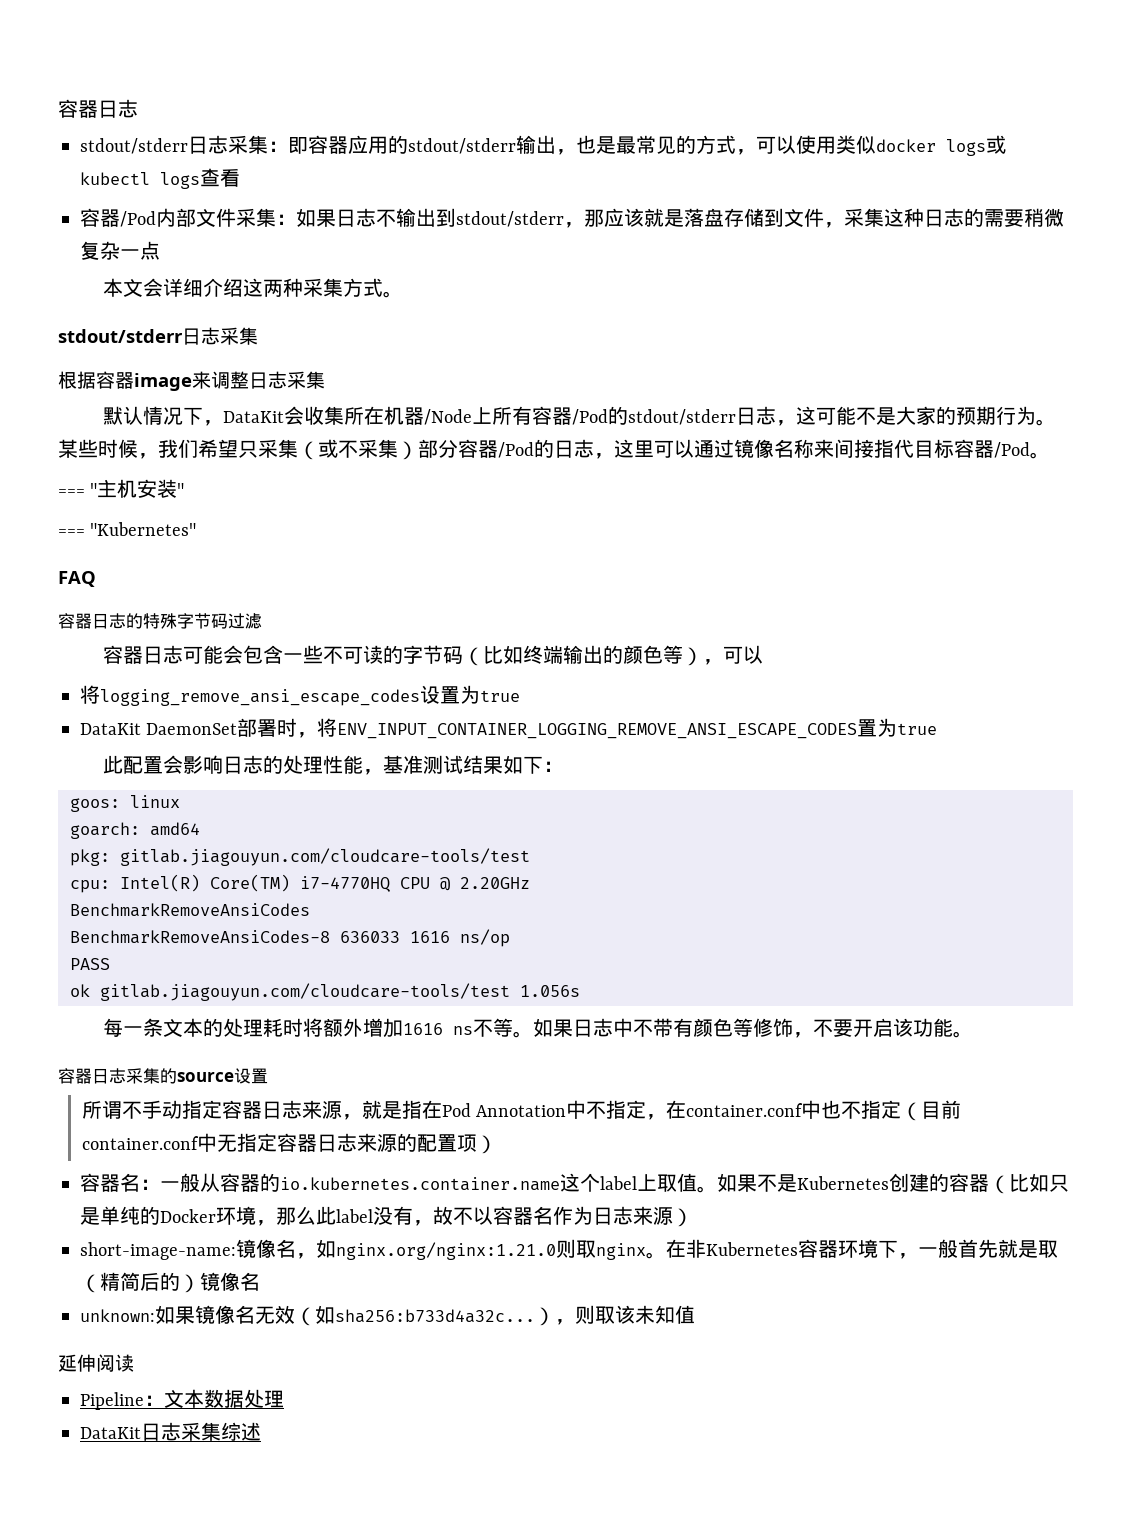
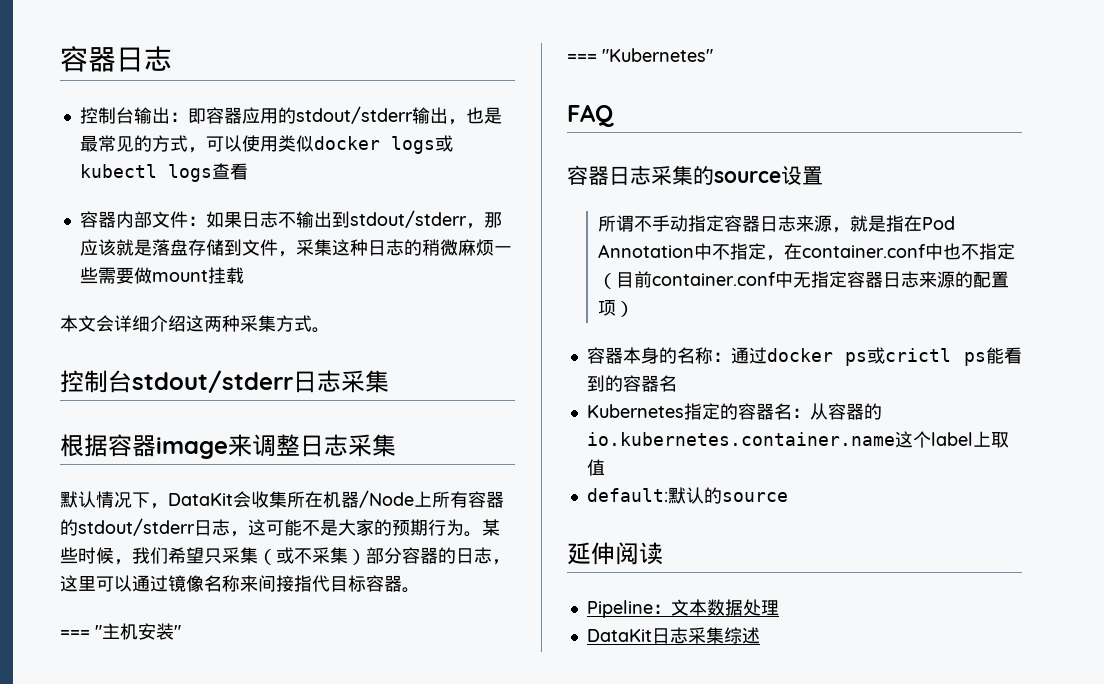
[80,135,268,154] stdout/stderr日志采集 -> [79,107,170,124] 控制台输出
[120,211,156,227] /Pod -> (116, 219) none
[236,208,276,227] 采集 -> (188, 219) none
[984,208,1064,227] [80,241,160,260] 需要稍微复杂一点 -> [421,239,512,256] [79,267,244,284] 稍微麻烦一些需要做mount挂载
(403, 294) none -> [60,370,132,393] 控制台
[571,409,608,425] /Pod -> (504, 499) none
[498,442,534,458] /Pod -> (438, 555) none
[994,442,1030,458] /Pod -> (402, 583) none
[58,613,262,629] [102,645,763,666] [80,685,520,706] [80,718,938,739] [102,755,563,775] [70,795,180,812] [70,822,200,839] [70,848,530,866] [70,874,530,893] [70,903,310,917] [70,929,510,947] [70,958,110,970] [70,983,580,1001] [102,1018,973,1038] // 容器日志的特殊字节码过滤 // 容器日志可能会包含一些不可读的字节码（比如终端输出的颜色等），可以 // 将logging_remove_ansi_escape_codes设置为true // DataKit DaemonSet部署时，将ENV_INPUT_CONTAINER_LOGGING_REMOVE_ANSI_ESCAPE_CODES置为true // 此配置会影响日志的处理性能，基准测试结果如下： // goos: linux // goarch: amd64 // pkg: gitlab.jiagouyun.com/cloudcare-tools/test // cpu: Intel(R) Core(TM) i7-4770HQ CPU @ 2.20GHz // BenchmarkRemoveAnsiCodes // BenchmarkRemoveAnsiCodes-8 636033 1616 ns/op // PASS // ok gitlab.jiagouyun.com/cloudcare-tools/test 1.056s // 每一条文本的处理耗时将额外增加1616 ns不等。如果日志中不带有颜色等修饰，不要开启该功能。 -> (614, 115) none
[120,1173,200,1192] 名：一般 -> [622,347,1022,366] [586,375,677,392] [586,403,810,420] 本身的名称：通过docker ps或crictl ps能看到的容器名 // Kubernetes指定的容器名：
[697,1173,1069,1194] [80,1206,693,1227] [80,1239,1058,1260] [80,1272,260,1293] [80,1305,695,1326] 。如果不是Kubernetes创建的容器（比如只是单纯的Docker环境，那么此label没有，故不以容器名作为日志来源） // short-image-name:镜像名，如nginx.org/nginx:1.21.0则取nginx。在非Kubernetes容器环境下，一般首先就是取（精简后的）镜像名 // unknown:如果镜像名无效（如sha256:b733d4a32c...），则取该未知值 -> [586,487,788,504] // default:默认的source

